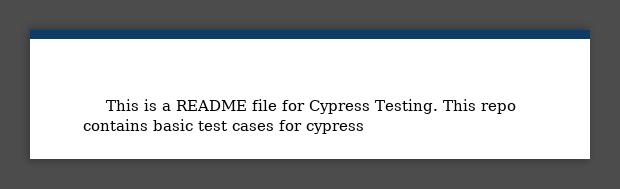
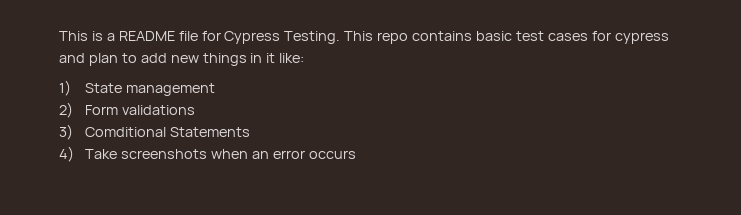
(364, 128) none -> [59,53,305,66] [59,80,216,96] [59,102,196,118] [59,124,251,140] [59,146,356,162] and plan to add new things in it like: // 1) State management // 2) Form validations // 3) Comditional Statements // 4) Take screenshots when an error occurs

